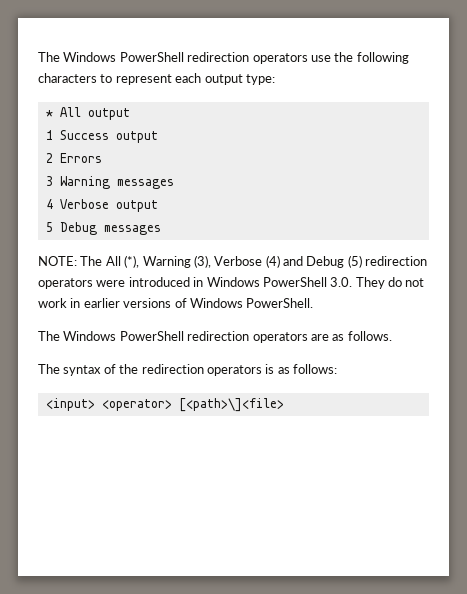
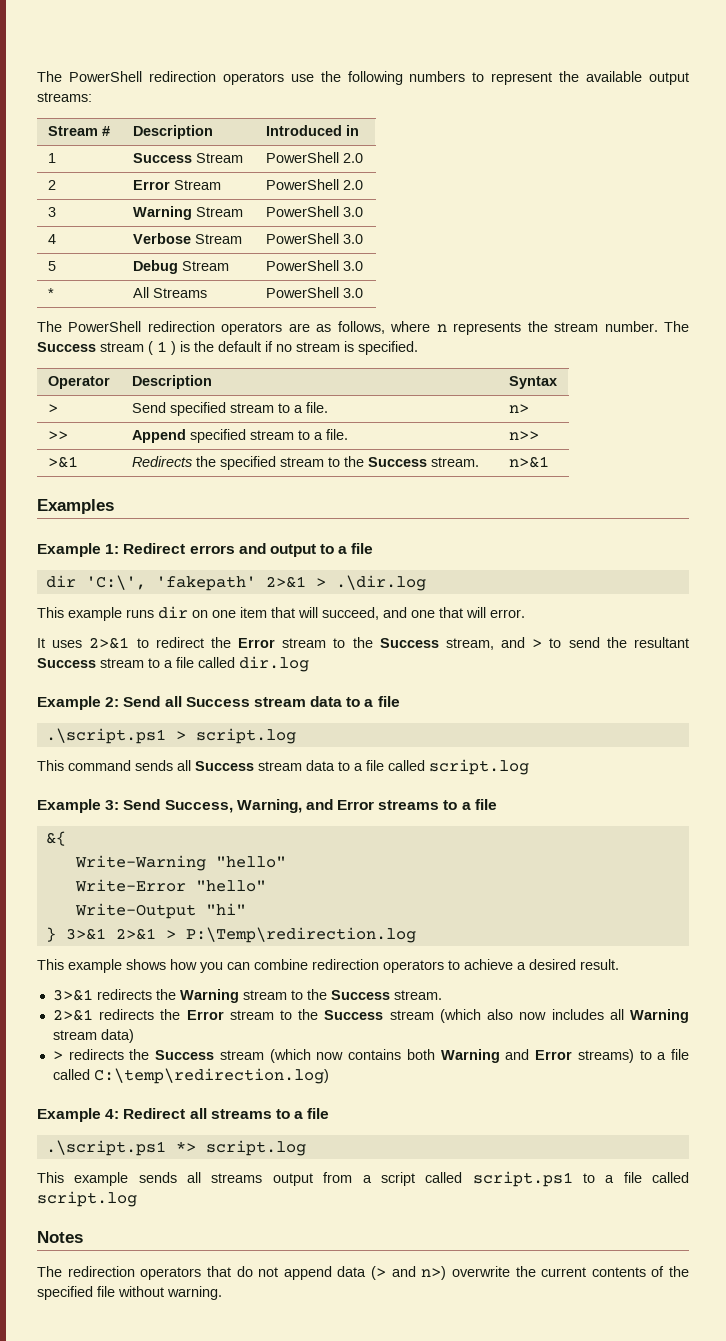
[38,52,117,62] The Windows -> [37,71,62,82] The
[38,73,97,83] characters -> [409,71,466,82] numbers
[175,73,275,85] [45,107,130,120] [45,130,158,143] [45,153,102,163] [45,176,174,189] [45,199,158,212] [45,222,161,235] [38,255,428,268] [38,277,425,289] [38,298,314,308] [38,331,117,341] each output type: // * All output // 1 Success output // 2 Errors // 3 Warning messages // 4 Verbose output // 5 Debug messages // NOTE: The All (*), Warning (3), Verbose (4) and Debug (5) redirection operators were introduced in Windows PowerShell 3.0. They do not work in earlier versions of Windows PowerShell. // The Windows -> [559,71,689,85] [37,92,92,102] [47,126,110,136] [132,125,213,139] [265,125,359,136] [47,153,56,163] [132,153,243,163] [265,152,363,163] [47,180,56,190] [132,180,221,190] [265,179,363,190] [47,207,56,217] [132,206,243,220] [265,206,363,217] [47,234,56,244] [132,233,242,244] [265,233,363,244] [47,261,56,271] [132,260,229,274] [265,260,363,271] [47,288,54,298] [132,287,207,298] [265,287,363,298] [37,321,62,332] the available output streams: // Stream # | Description | Introduced in // 1 | Success Stream | PowerShell 2.0 // 2 | Error Stream | PowerShell 2.0 // 3 | Warning Stream | PowerShell 3.0 // 4 | Verbose Stream | PowerShell 3.0 // 5 | Debug Stream | PowerShell 3.0 // * | All Streams | PowerShell 3.0 // The
[347,331,392,341] [38,364,337,376] [45,398,284,412] follows. // The syntax of the redirection operators is as follows: // <input> <operator> [<path>\]<file> -> [337,321,689,335] [37,341,418,355] [47,376,110,389] [131,375,212,389] [508,376,557,389] [47,404,58,413] [131,402,328,416] [508,404,529,413] [47,431,68,440] [131,429,348,443] [508,431,539,440] [47,456,78,468] [131,456,479,470] [508,456,549,468] [37,499,114,514] [37,543,374,557] [45,575,426,591] [37,606,525,621] [37,637,689,650] [37,656,309,672] [37,696,400,710] [45,728,296,744] [37,759,529,775] [37,799,497,813] [45,831,66,846] [74,855,286,871] [74,879,266,892] [74,903,246,919] [45,927,416,943] [37,959,619,973] [52,989,442,1003] [52,1009,689,1023] [52,1029,134,1043] [52,1049,690,1063] [52,1068,329,1084] [37,1108,330,1122] [45,1140,306,1156] [37,1171,689,1187] [37,1191,137,1207] [37,1231,83,1243] [37,1266,689,1280] [37,1286,222,1300] follows, where n represents the stream number. The Success stream ( 1 ) is the default if no stream is specified. // Operator | Description | Syntax // > | Send specified stream to a file. | n> // >> | Append specified stream to a file. | n>> // >&1 | Redirects the specified stream to the Success stream. | n>&1 // Examples // Example 1: Redirect errors and output to a file // dir 'C:\', 'fakepath' 2>&1 > .\dir.log // This example runs dir on one item that will succeed, and one that will error. // It uses 2>&1 to redirect the Error stream to the Success stream, and > to send the resultant Success stream to a file called dir.log // Example 2: Send all Success stream data to a file // .\script.ps1 > script.log // This command sends all Success stream data to a file called script.log // Example 3: Send Success, Warning, and Error streams to a file // &{ // Write-Warning "hello" // Write-Error "hello" // Write-Output "hi" // } 3>&1 2>&1 > P:\Temp\redirection.log // This example shows how you can combine redirection operators to achieve a desired result. // 3>&1 redirects the Warning stream to the Success stream. // 2>&1 redirects the Error stream to the Success stream (which also now includes all Warning stream data) // > redirects the Success stream (which now contains both Warning and Error streams) to a file called C:\temp\redirection.log) // Example 4: Redirect all streams to a file // .\script.ps1 *> script.log // This example sends all streams output from a script called script.ps1 to a file called script.log // Notes // The redirection operators that do not append data (> and n>) overwrite the current contents of the specified file without warning.

